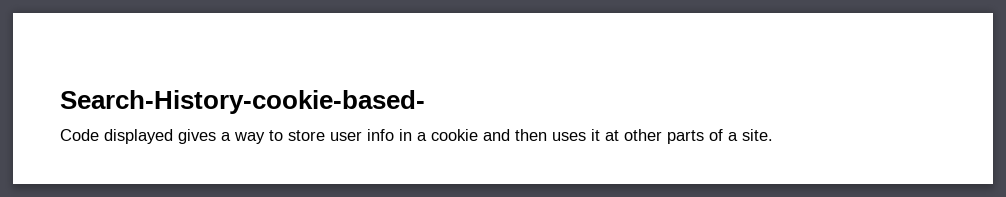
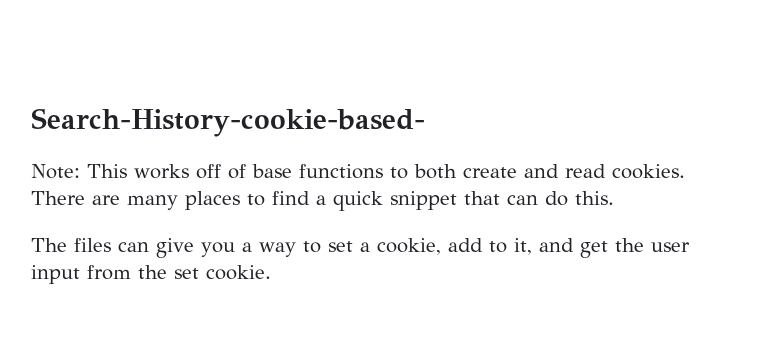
[60,129,773,144] Code displayed gives a way to store user info in a cookie and then uses it at other parts of a site. -> [31,164,685,179] [31,191,614,211] [31,238,690,258] [31,265,271,284] Note: This works off of base functions to both create and read cookies. There are many places to find a quick snippet that can do this. // The files can give you a way to set a cookie, add to it, and get the user input from the set cookie.

